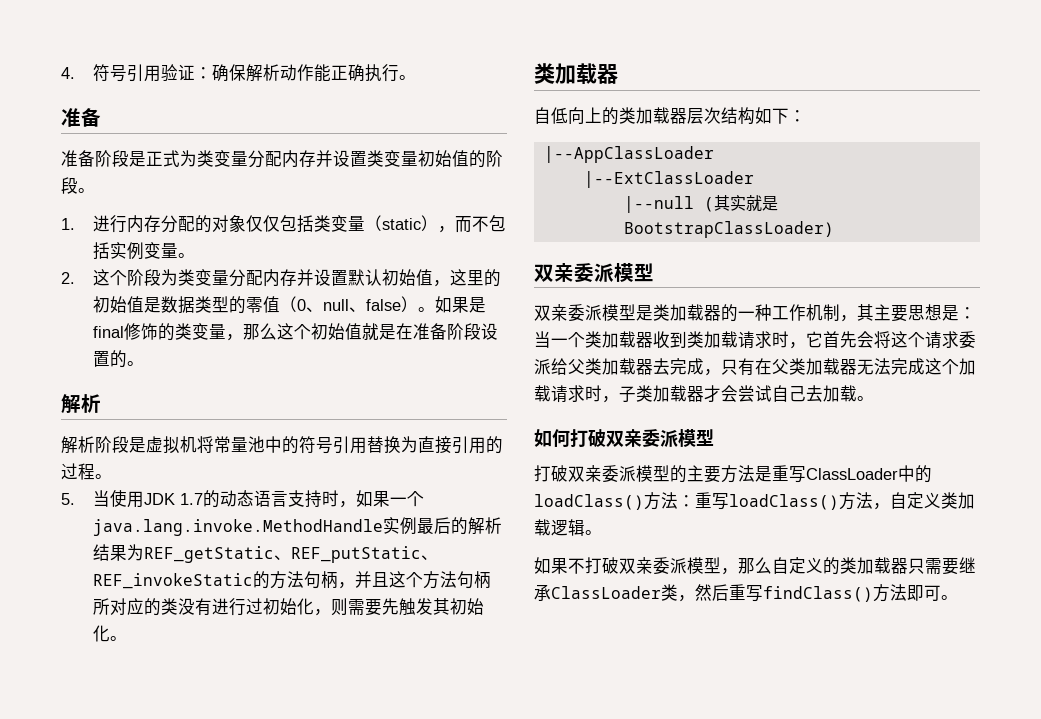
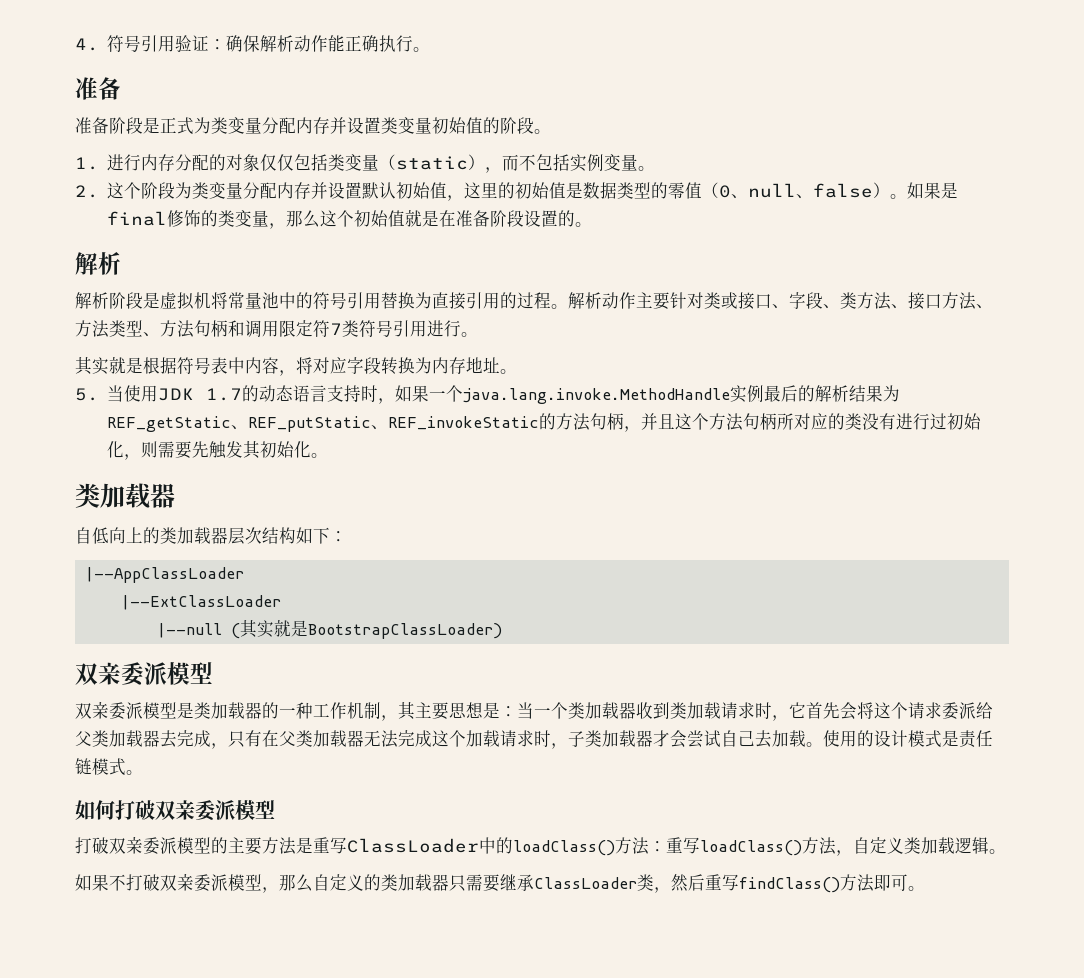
(112, 476) none -> [568,292,993,310] [75,320,478,338] [75,357,517,376] 解析动作主要针对类或接口、字段、类方法、接口方法、方法类型、方法句柄和调用限定符7类符号引用进行。 // 其实就是根据符号表中内容，将对应字段转换为内存地址。
(874, 398) none -> [823,730,993,748] [75,758,143,776] 使用的设计模式是责任链模式。

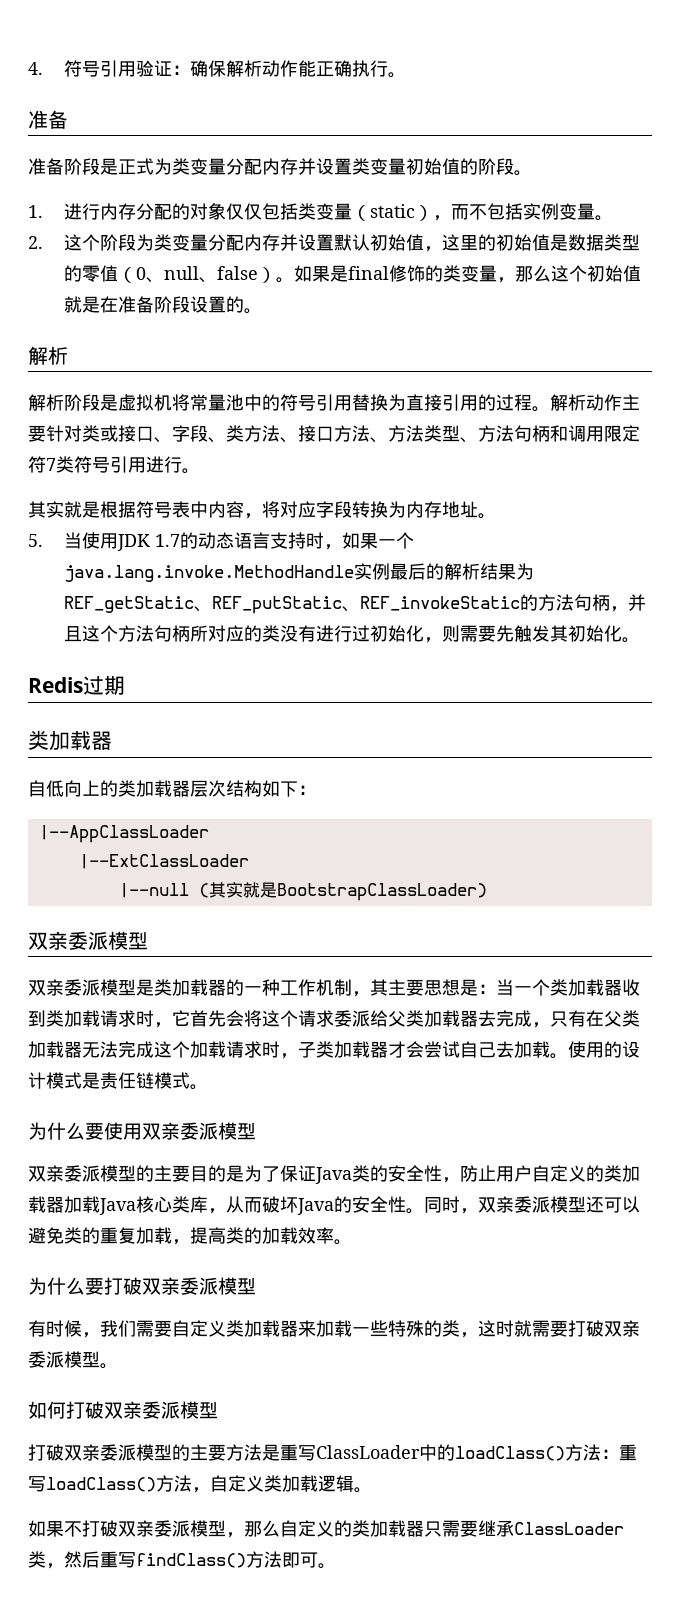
(329, 455) none -> [28,676,125,695] // Redis过期
(143, 772) none -> [28,1122,256,1140] [28,1165,640,1184] [28,1196,640,1215] [28,1227,352,1245] [28,1277,256,1295] [28,1320,640,1338] [28,1351,118,1369] // 为什么要使用双亲委派模型 // 双亲委派模型的主要目的是为了保证Java类的安全性，防止用户自定义的类加载器加载Java核心类库，从而破坏Java的安全性。同时，双亲委派模型还可以避免类的重复加载，提高类的加载效率。 // 为什么要打破双亲委派模型 // 有时候，我们需要自定义类加载器来加载一些特殊的类，这时就需要打破双亲委派模型。

